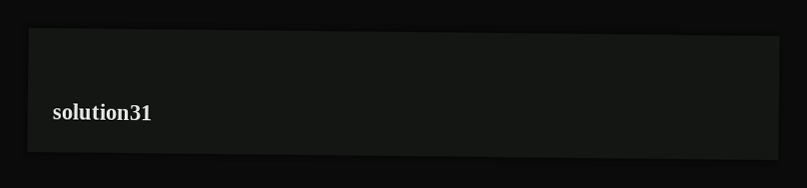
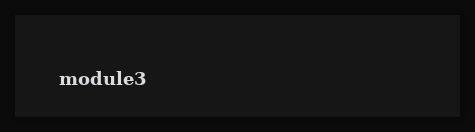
[52,103,152,121] solution31 -> [59,71,147,85] module3

